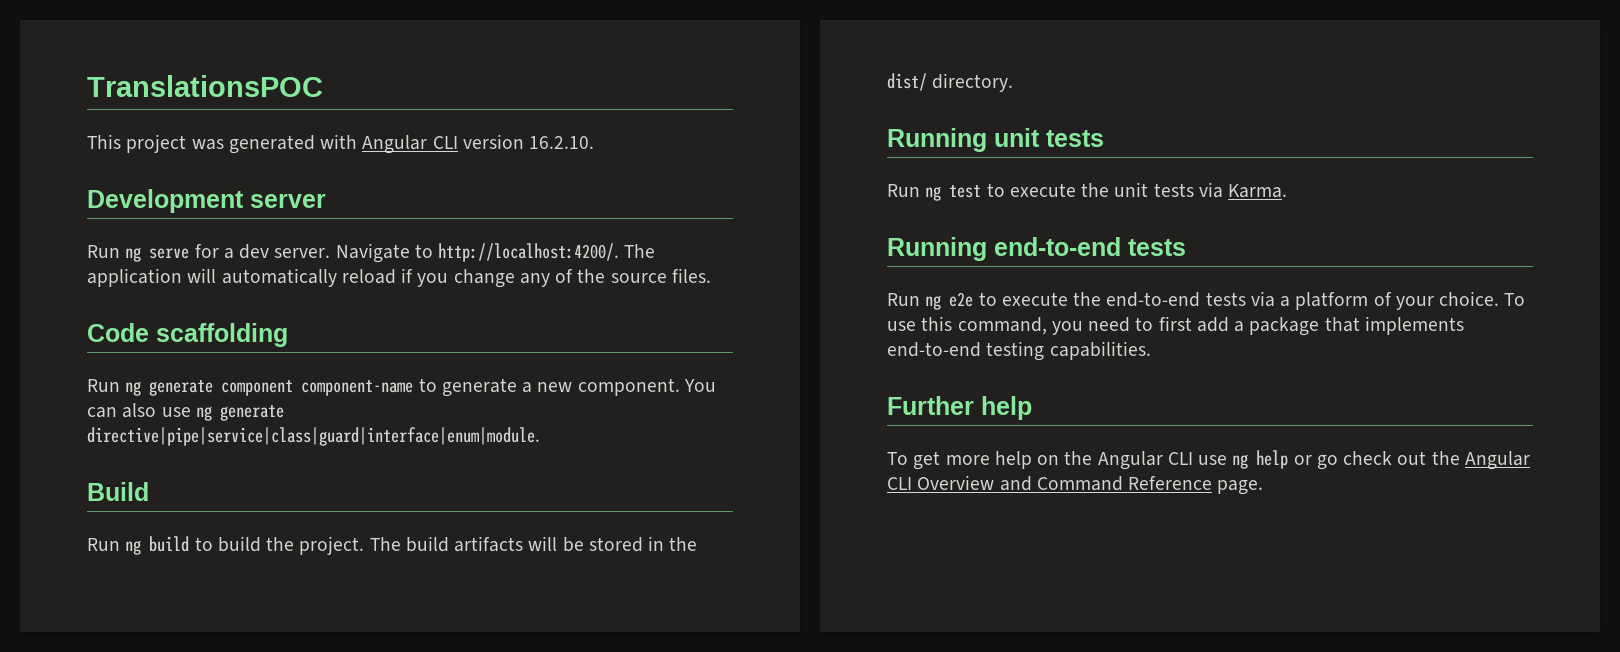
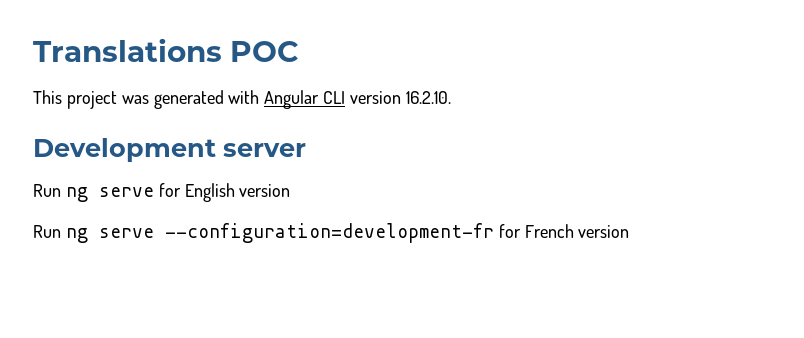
[87,75,323,97] TranslationsPOC -> [33,38,299,62] Translations POC
[223,243,656,263] [87,268,711,288] [87,323,288,347] [87,378,716,397] [87,403,284,421] [87,427,540,446] [87,482,149,501] [87,536,698,555] [887,73,1014,92] [887,128,1104,152] [887,182,1288,201] [887,237,1186,261] [887,291,1526,310] [887,316,1464,336] [887,341,1151,361] [887,396,1032,420] [887,450,1530,470] [887,475,1264,495] a dev server. Navigate to http://localhost:4200/. The application will automatically reload if you change any of the source files. // Code scaffolding // Run ng generate component component-name to generate a new component. You can also use ng generate directive|pipe|service|class|guard|interface|enum|module. // Build // Run ng build to build the project. The build artifacts will be stored in the dist/ directory. // Running unit tests // Run ng test to execute the unit tests via Karma. // Running end-to-end tests // Run ng e2e to execute the end-to-end tests via a platform of your choice. To use this command, you need to first add a package that implements end-to-end testing capabilities. // Further help // To get more help on the Angular CLI use ng help or go check out the Angular CLI Overview and Command Reference page. -> [184,183,291,202] [33,223,630,243] English version // Run ng serve --configuration=development-fr for French version

